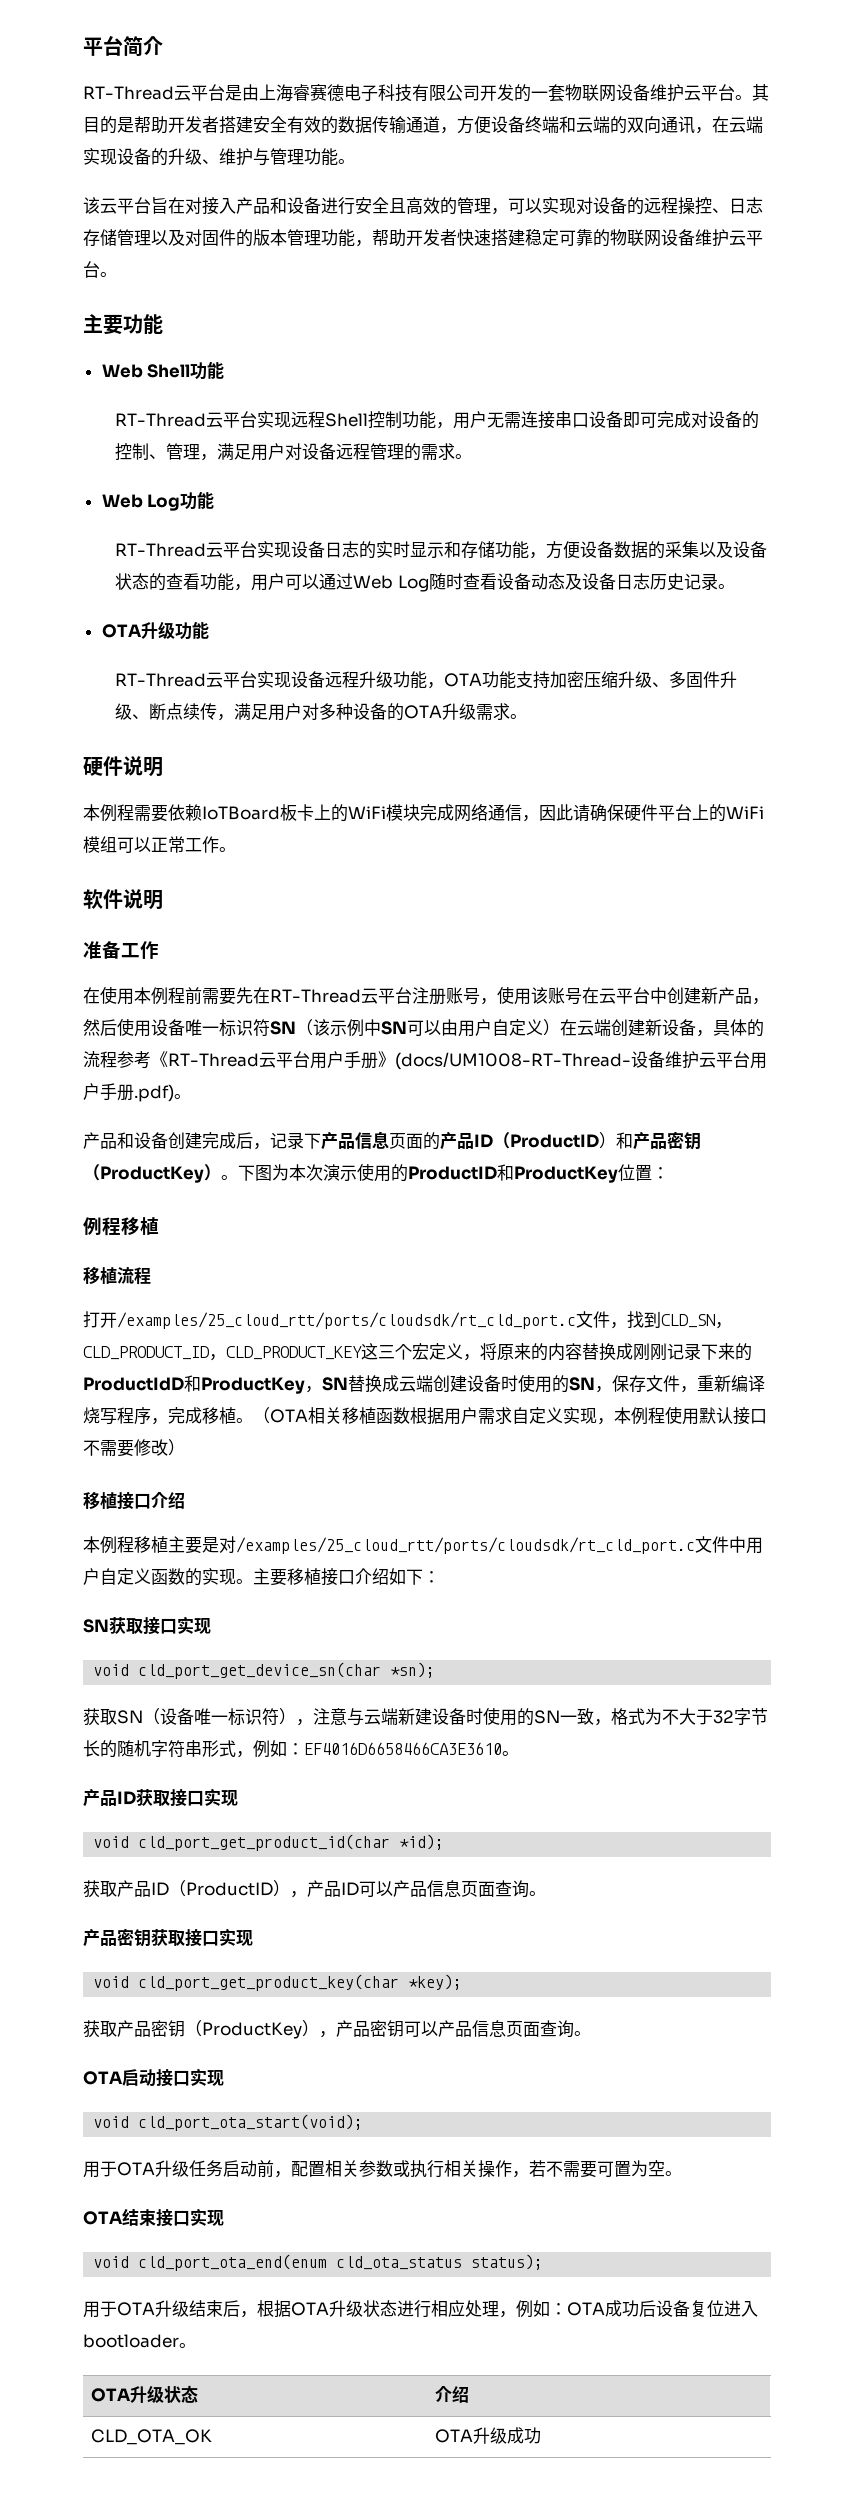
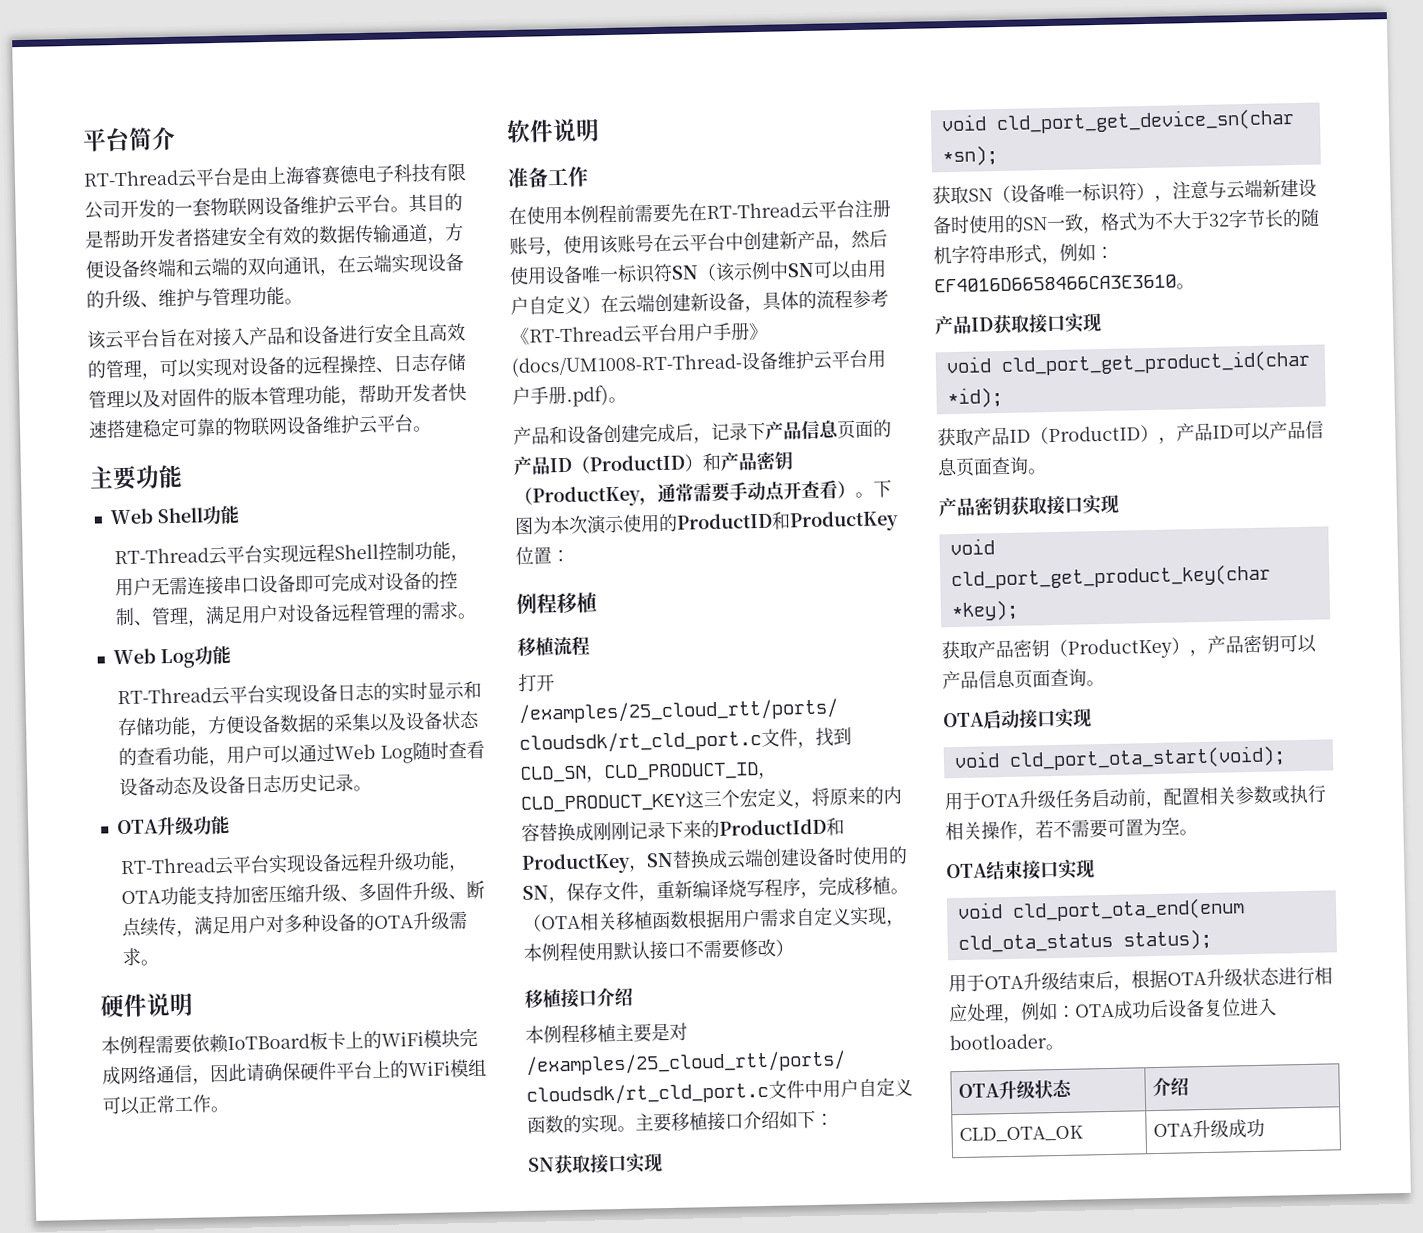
(204, 1174) none -> [639,480,838,506] ，通常需要手动点开查看

